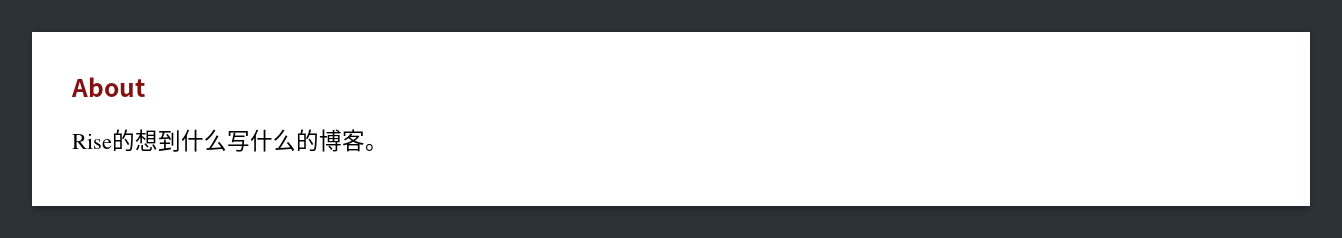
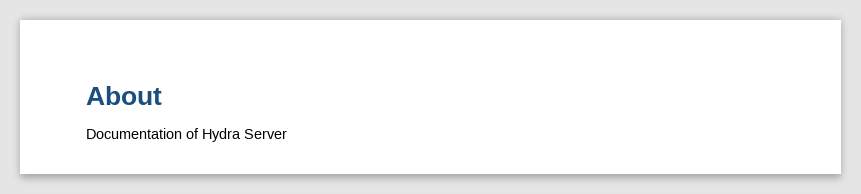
[72,129,388,152] Rise的想到什么写什么的博客。 -> [86,128,287,142] Documentation of Hydra Server

